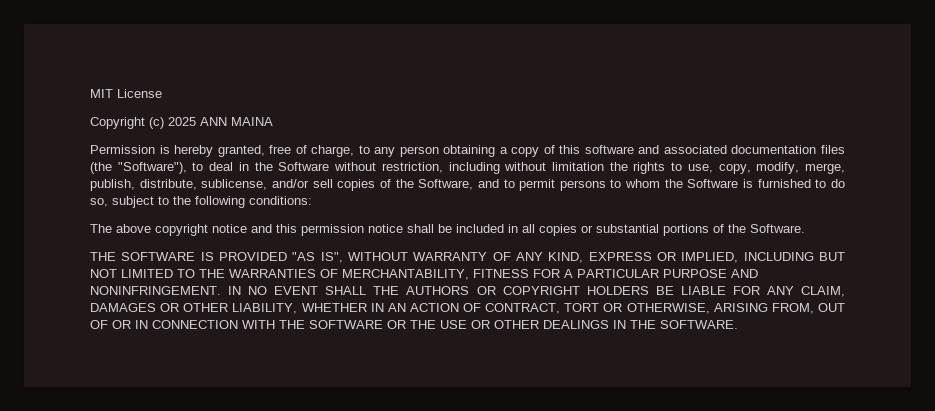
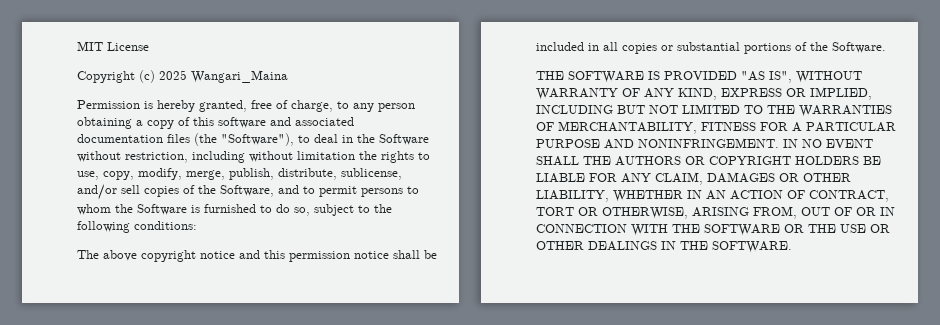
[200,117,273,126] ANN MAINA -> [191,70,288,83] Wangari_Maina

